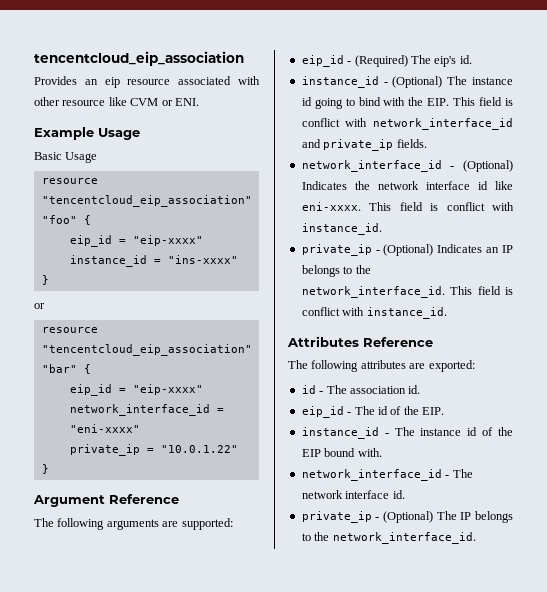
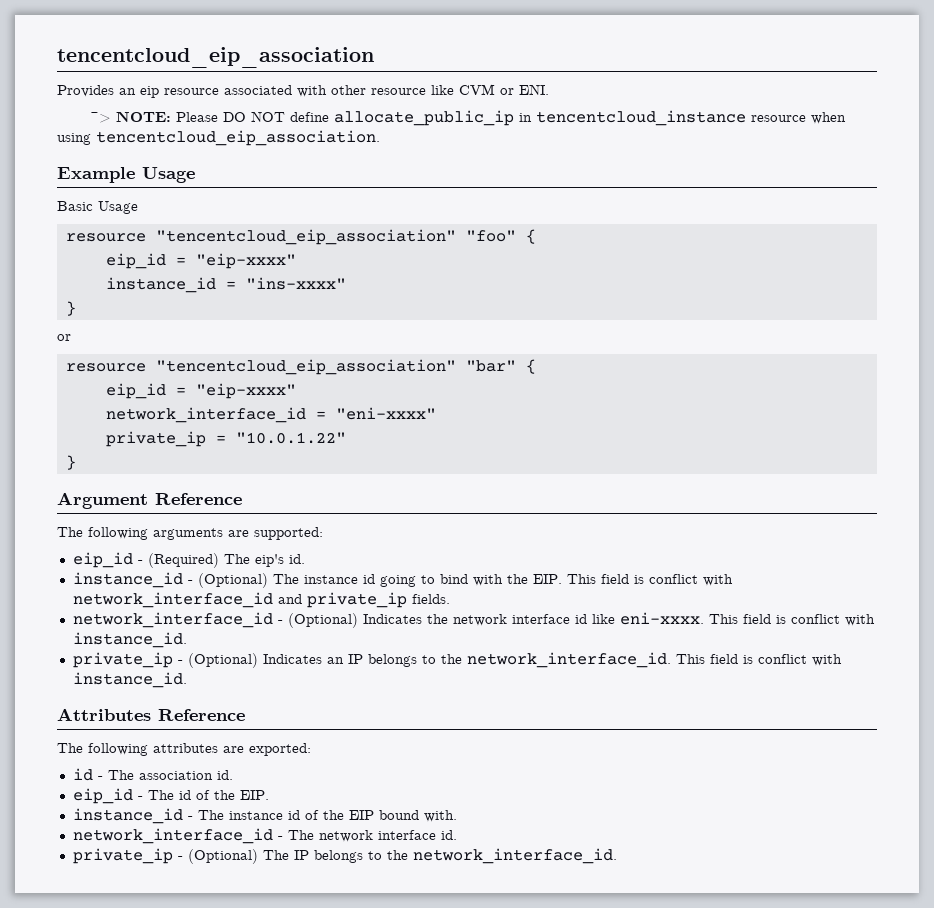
(199, 102) none -> [90,110,847,126] [57,130,380,146] // ~> NOTE: Please DO NOT define allocate_public_ip in tencentcloud_instance resource when using tencentcloud_eip_association.

